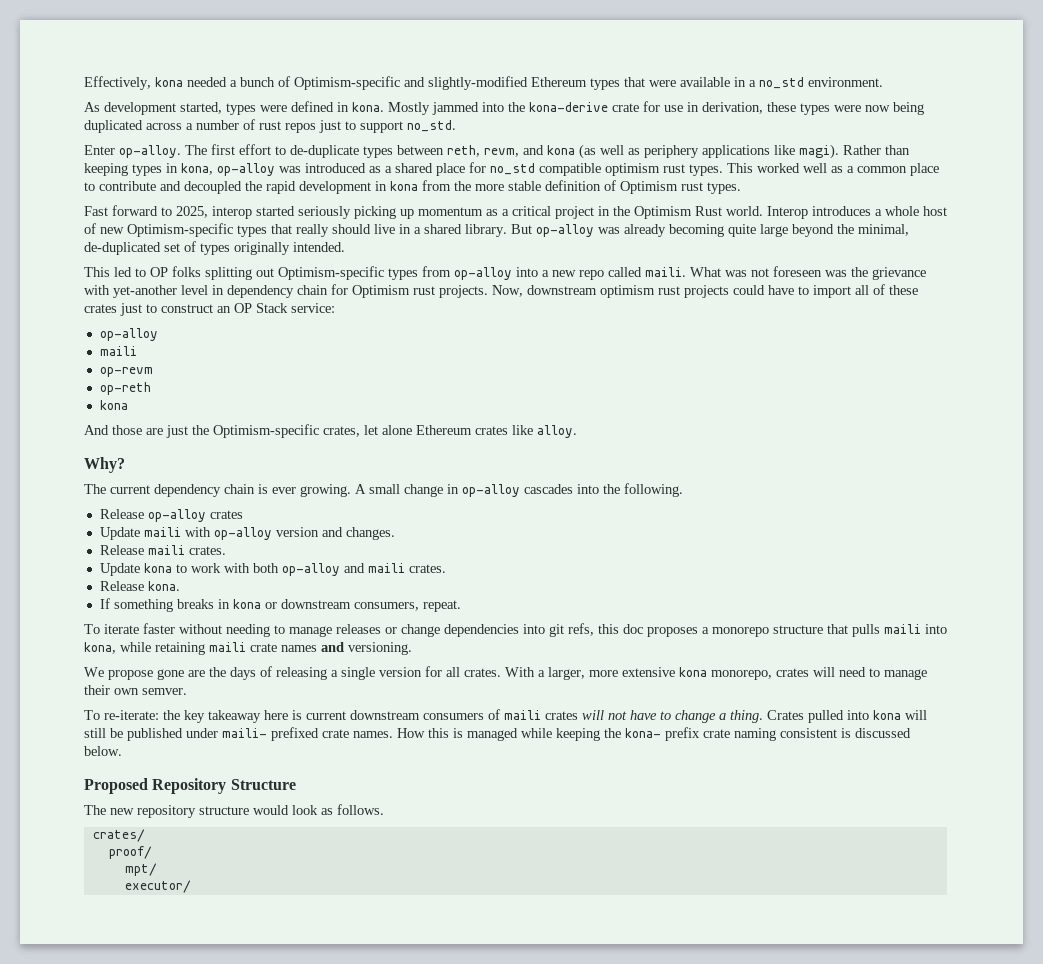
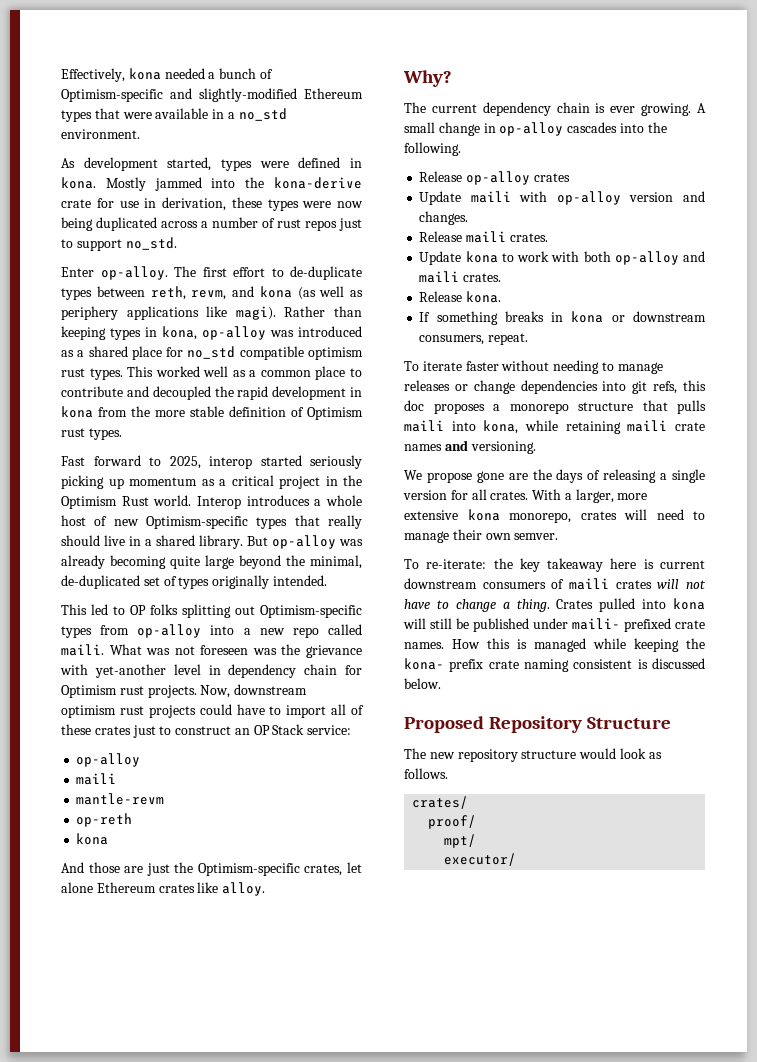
[99,367,153,377] op-revm -> [76,793,165,805] mantle-revm

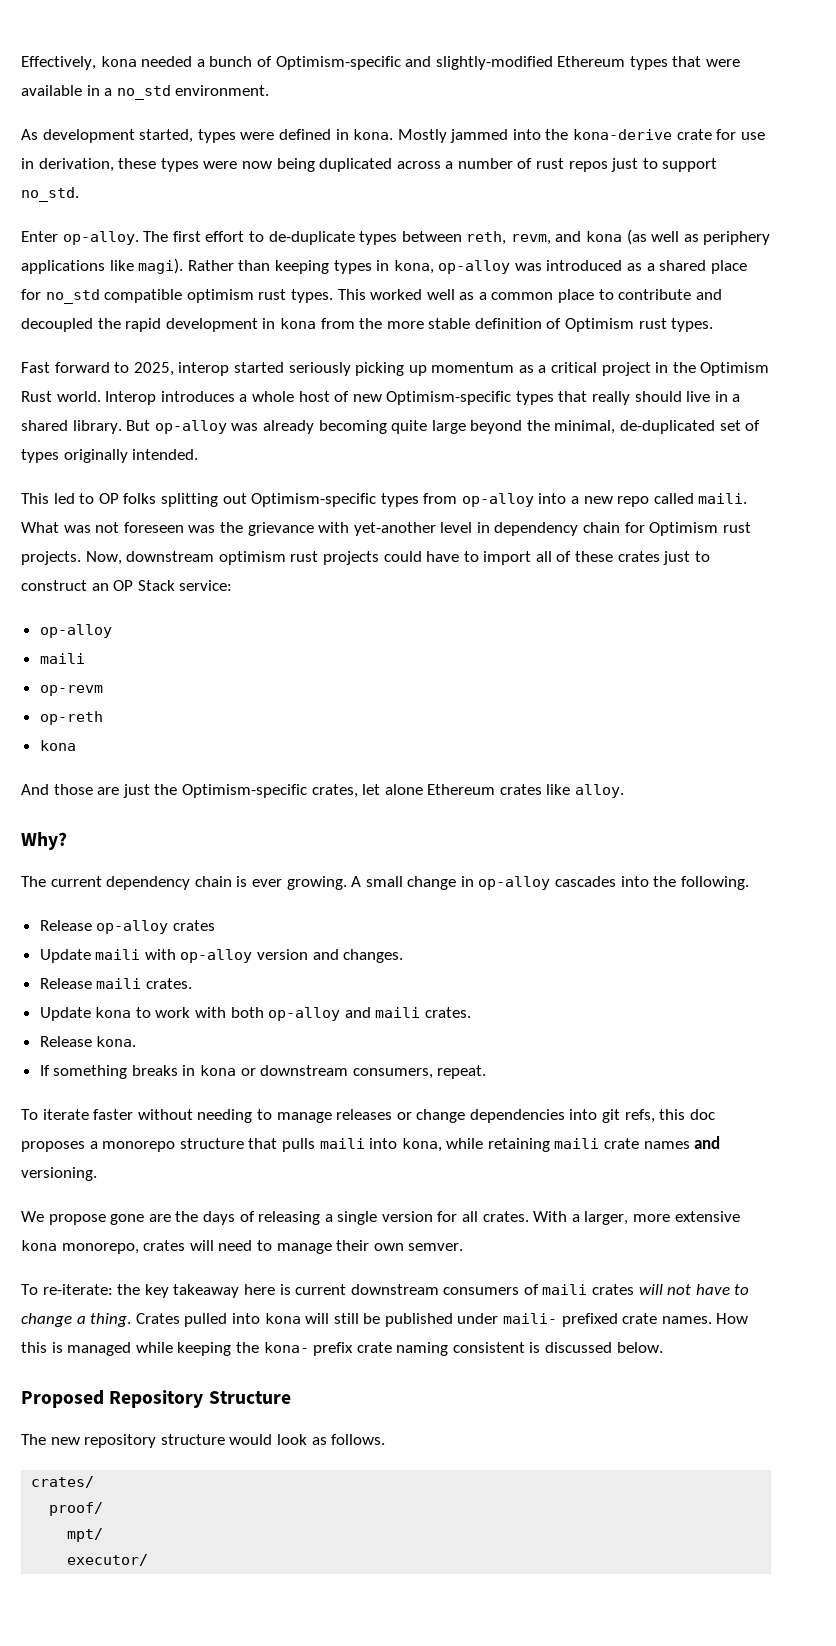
[76,793,165,805] mantle-revm -> [39,685,103,696] op-revm

